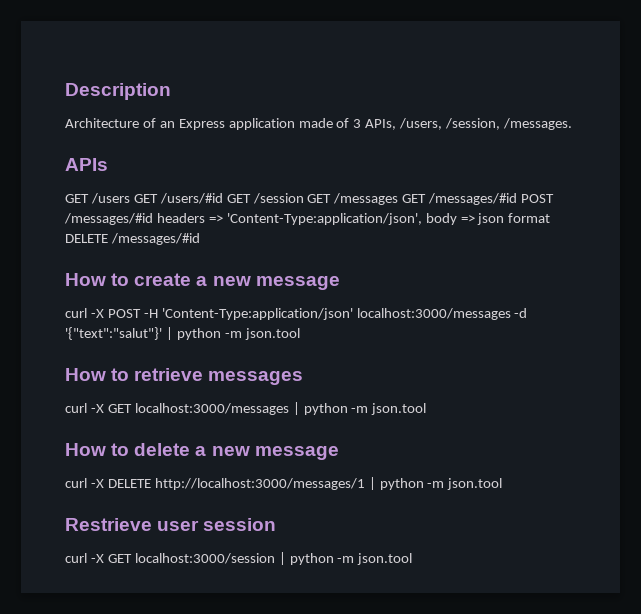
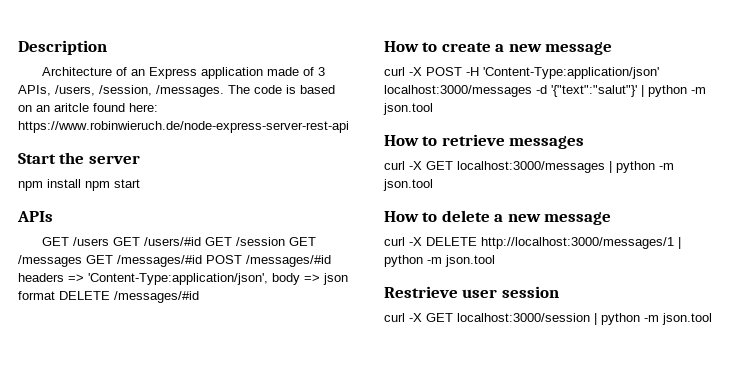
(573, 124) none -> [228,85,335,94] [18,103,158,112] [18,121,349,133] [18,152,140,164] [18,179,140,191] The code is based on an aritcle found here: https://www.robinwieruch.de/node-express-server-rest-api // Start the server // npm install npm start

